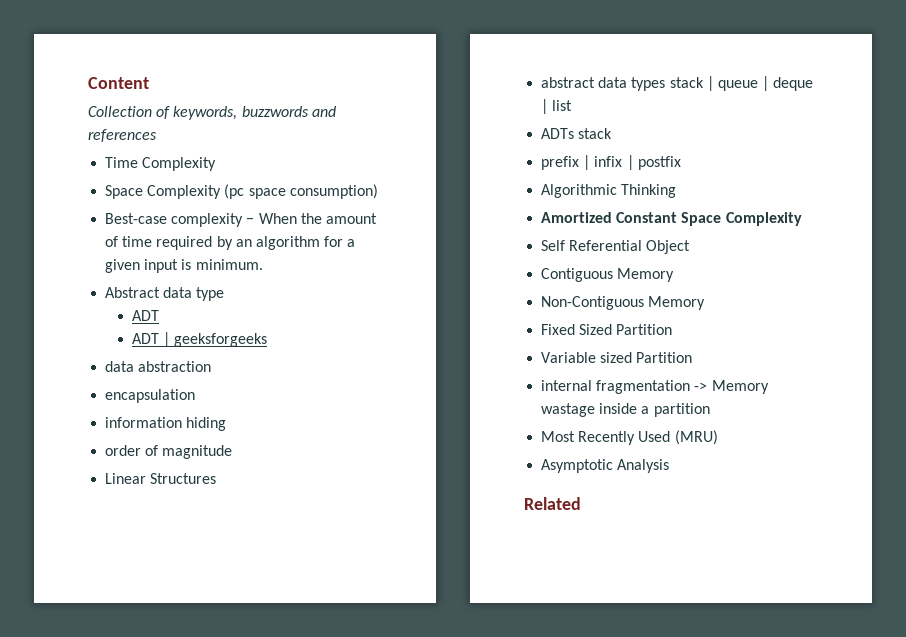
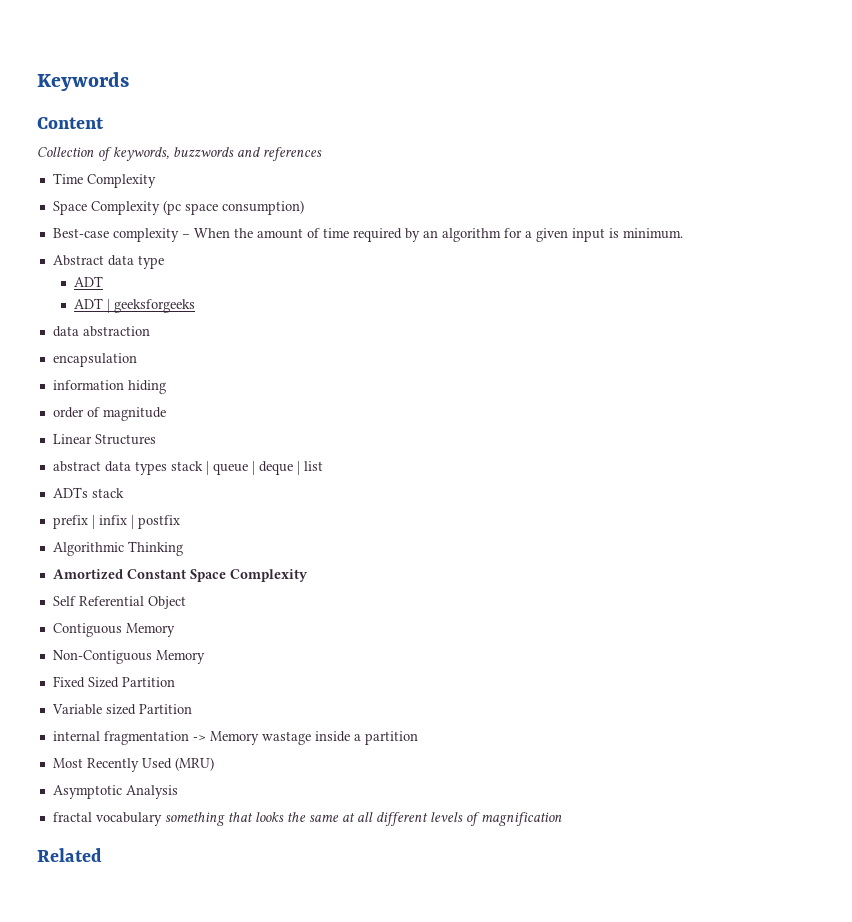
(88, 83) none -> [37,72,129,91] Keywords //
(670, 466) none -> [52,812,562,826] // fractal vocabulary something that looks the same at all different levels of magnification

